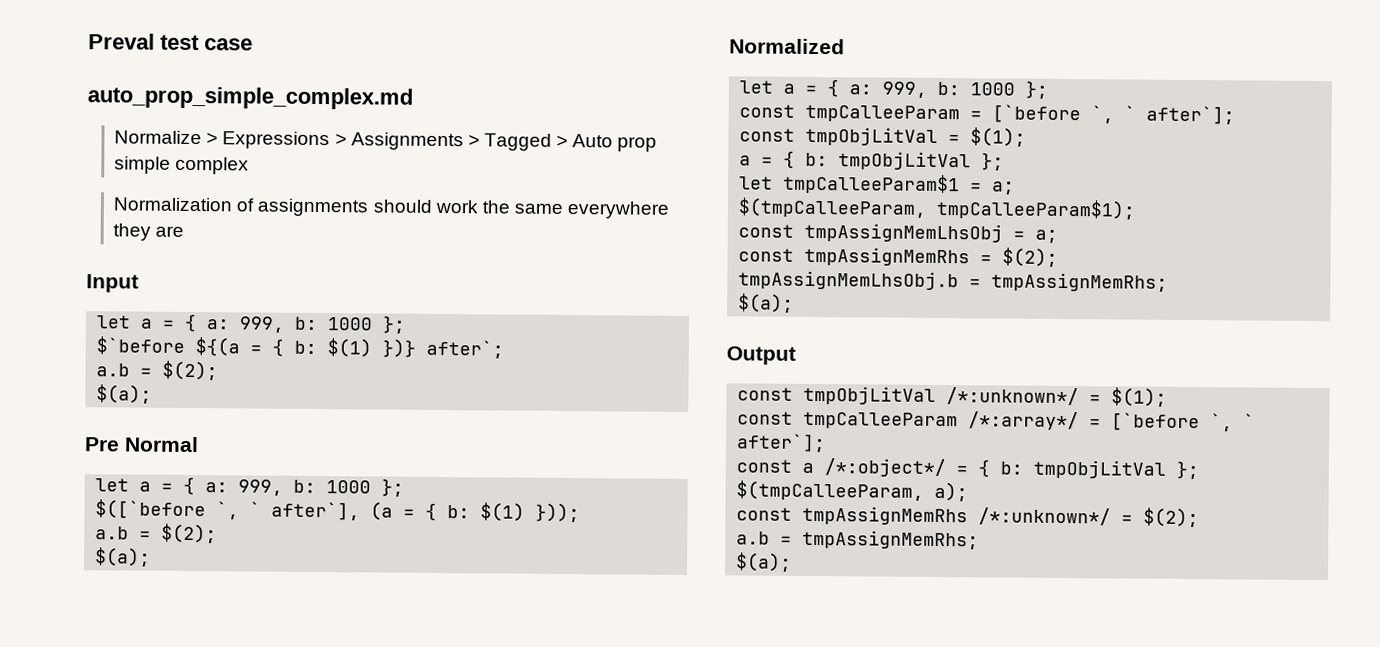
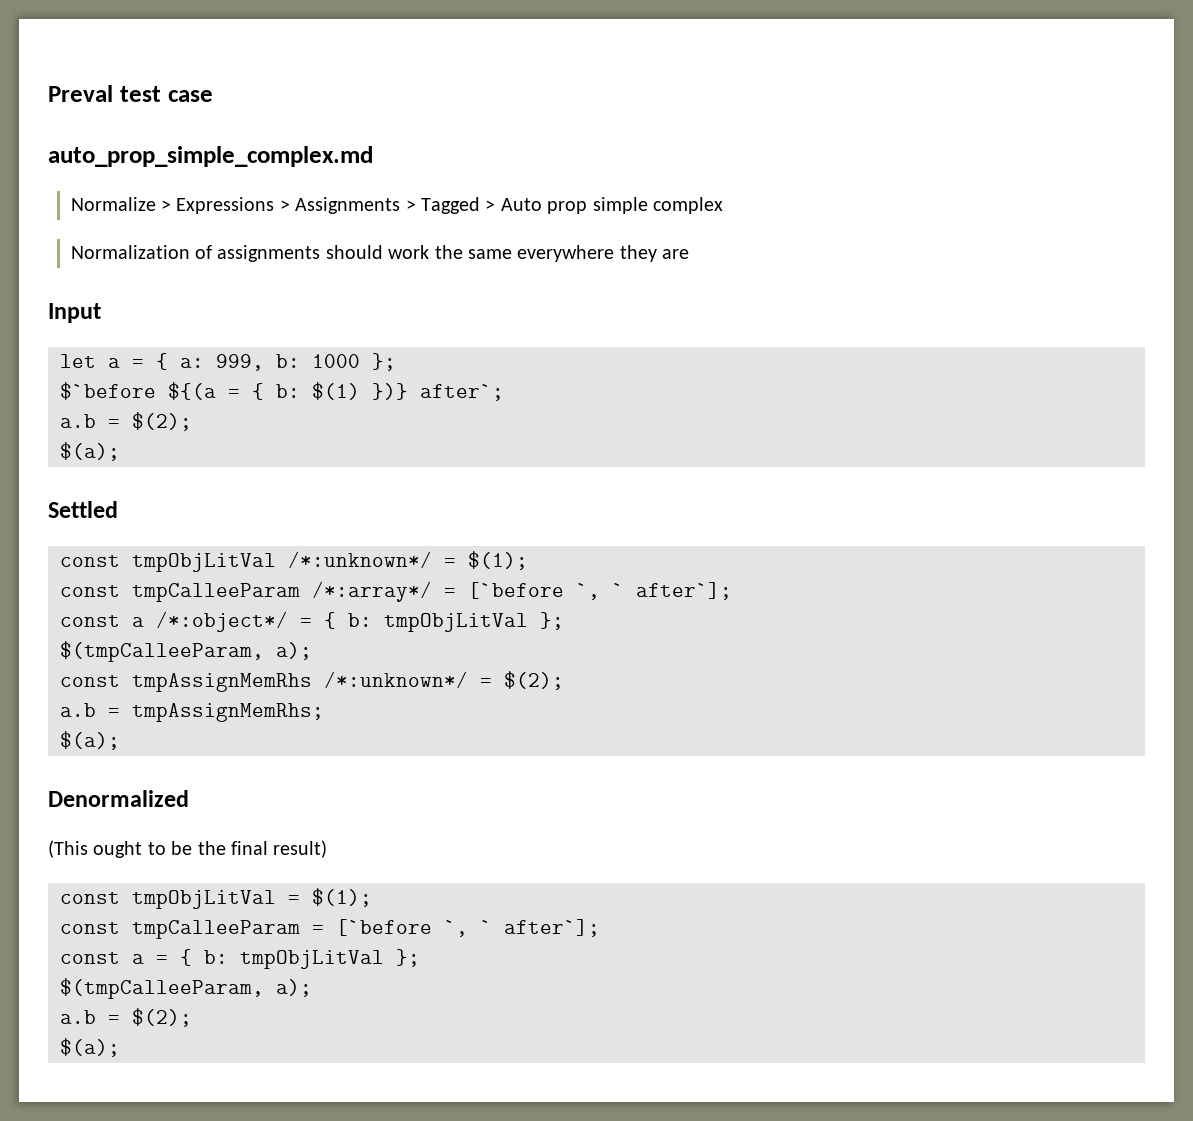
[84,436,199,453] [95,476,405,497] [95,499,581,523] [95,523,218,544] [95,547,152,567] [729,38,845,55] [739,79,1049,99] [739,104,1236,125] [739,126,1027,147] [739,150,1005,171] [739,173,1016,195] [738,197,1137,220] [738,222,1059,243] [738,246,1059,267] [738,270,1169,292] [738,293,795,313] [726,346,796,365] Pre Normal // let a = { a: 999, b: 1000 }; // $([`before `, ` after`], (a = { b: $(1) })); // a.b = $(2); // $(a); // Normalized // let a = { a: 999, b: 1000 }; // const tmpCalleeParam = [`before `, ` after`]; // const tmpObjLitVal = $(1); // a = { b: tmpObjLitVal }; // let tmpCalleeParam$1 = a; // $(tmpCalleeParam, tmpCalleeParam$1); // const tmpAssignMemLhsObj = a; // const tmpAssignMemRhs = $(2); // tmpAssignMemLhsObj.b = tmpAssignMemRhs; // $(a); // Output -> [48,501,118,518] Settled
(793, 562) none -> [48,790,189,807] [48,840,328,858] [60,888,372,909] [60,919,600,939] [60,949,420,969] [60,978,312,999] [60,1008,192,1027] [60,1038,120,1057] // Denormalized // (This ought to be the final result) // const tmpObjLitVal = $(1); // const tmpCalleeParam = [`before `, ` after`]; // const a = { b: tmpObjLitVal }; // $(tmpCalleeParam, a); // a.b = $(2); // $(a);

